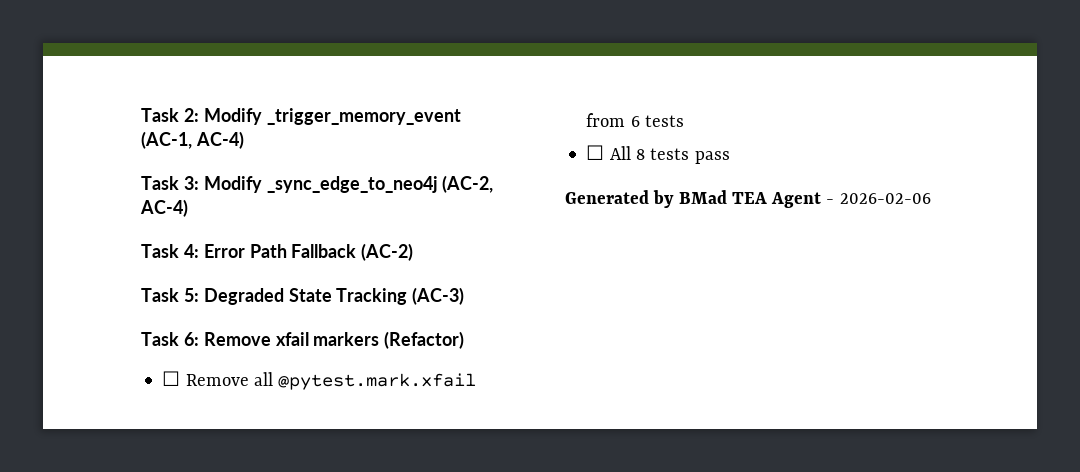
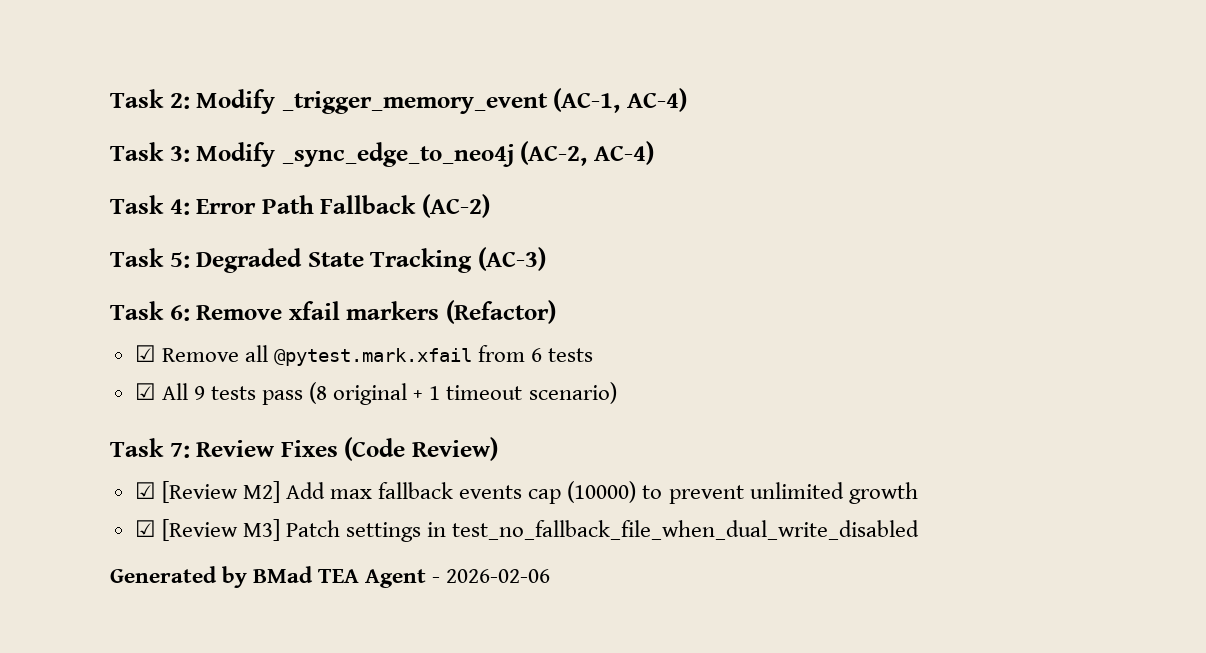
[162,371,181,386] ☐ -> [134,345,156,362] ☑
[586,145,645,160] ☐ All 8 -> [134,383,205,400] ☑ All 9
(730, 157) none -> [309,382,617,405] [110,437,499,461] [134,481,918,504] [134,519,920,542] (8 original + 1 timeout scenario) // Task 7: Review Fixes (Code Review) // ☑ [Review M2] Add max fallback events cap (10000) to prevent unlimited growth // ☑ [Review M3] Patch settings in test_no_fallback_file_when_dual_write_disabled

